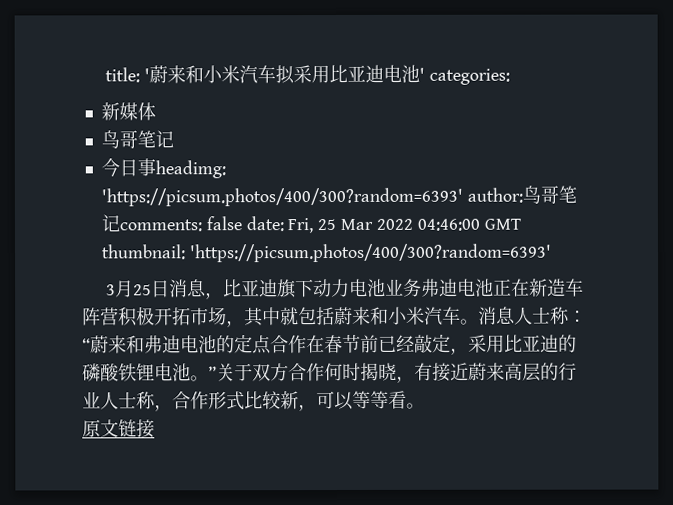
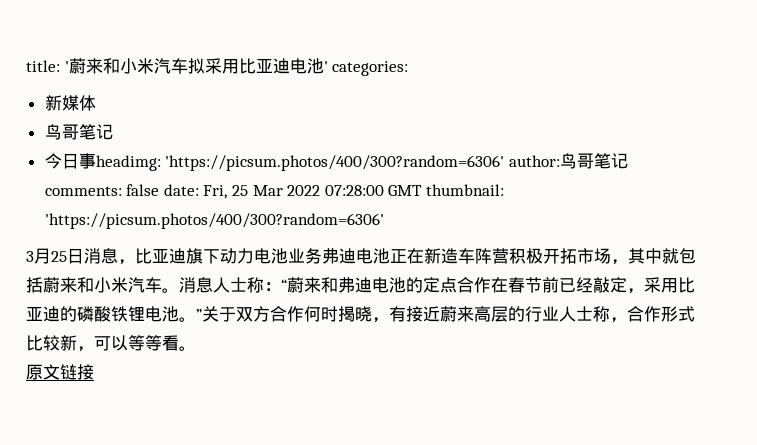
[100,187,463,207] 'https://picsum.photos/400/300?random=6393' -> [165,155,505,171] 'https://picsum.photos/400/300?random=6306'
[416,218,480,231] 04:46:00 -> [324,185,384,196] 07:28:00
[188,243,552,263] 'https://picsum.photos/400/300?random=6393' -> [44,213,384,229] 'https://picsum.photos/400/300?random=6306'

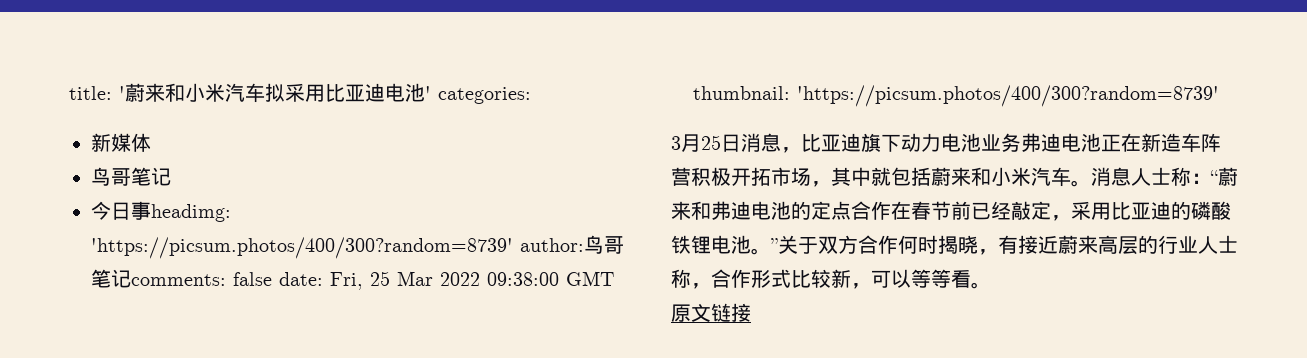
[165,155,505,171] 'https://picsum.photos/400/300?random=6306' -> [91,237,513,259] 'https://picsum.photos/400/300?random=8739'
[324,185,384,196] 07:28:00 -> [487,272,559,286] 09:38:00
[44,213,384,229] 'https://picsum.photos/400/300?random=6306' -> [797,85,1219,107] 'https://picsum.photos/400/300?random=8739'

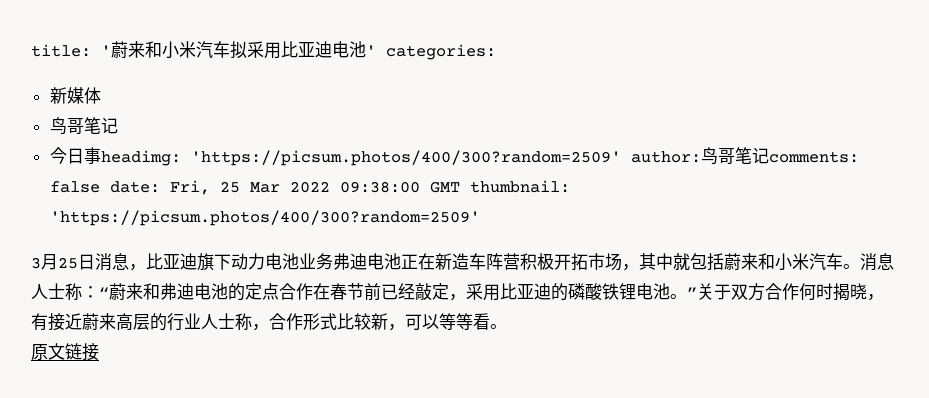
[91,237,513,259] 'https://picsum.photos/400/300?random=8739' -> [190,150,621,166] 'https://picsum.photos/400/300?random=2509'
[797,85,1219,107] 'https://picsum.photos/400/300?random=8739' -> [49,210,480,226] 'https://picsum.photos/400/300?random=2509'

